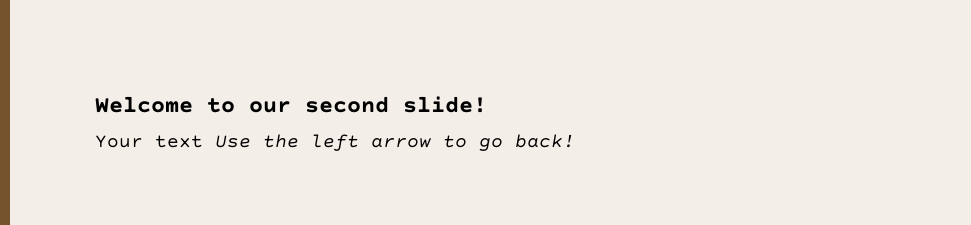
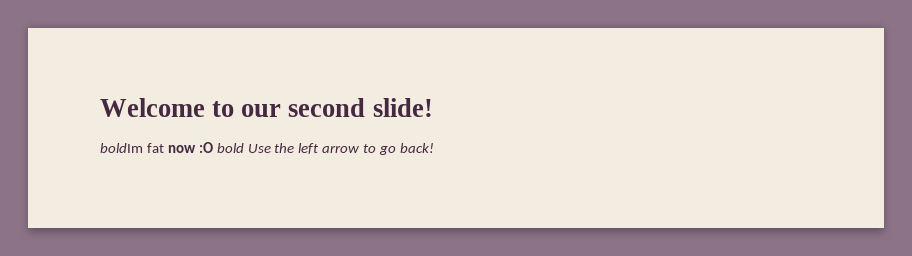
[95,135,203,148] Your text -> [100,142,244,153] boldIm fat now :O bold

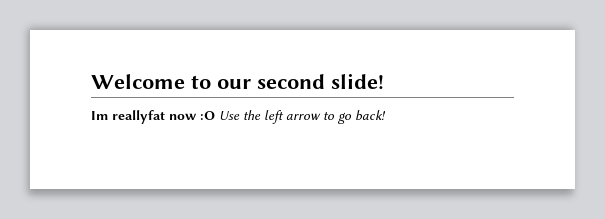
[100,143,164,153] boldIm fat -> [91,110,165,124] Im reallyfat
[216,143,244,153] bold -> (215, 115) none

